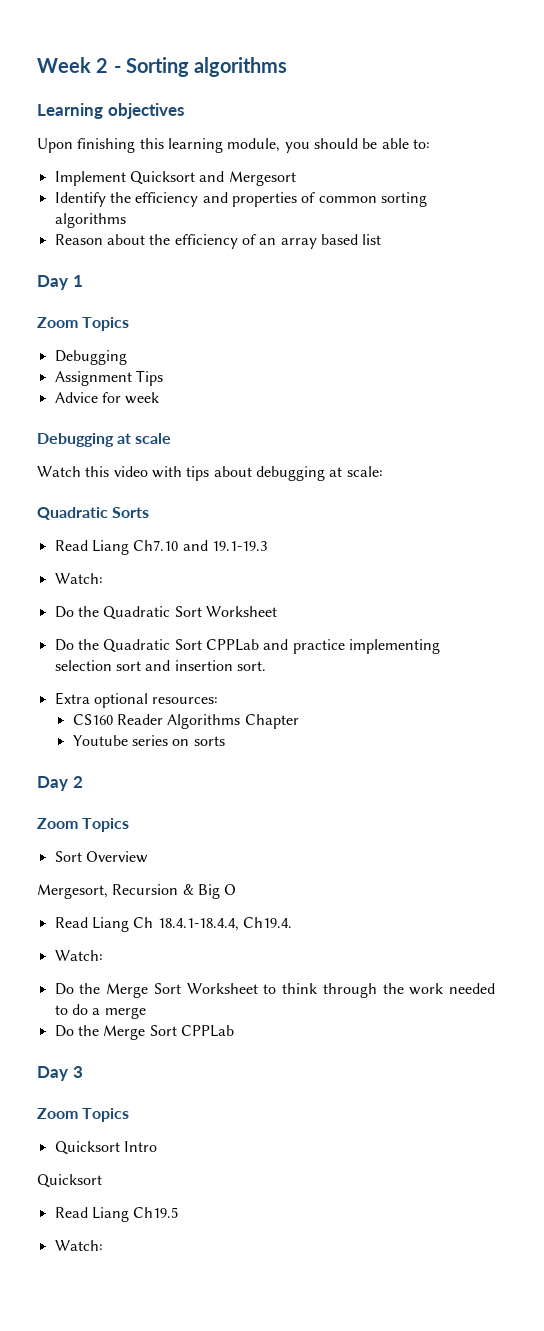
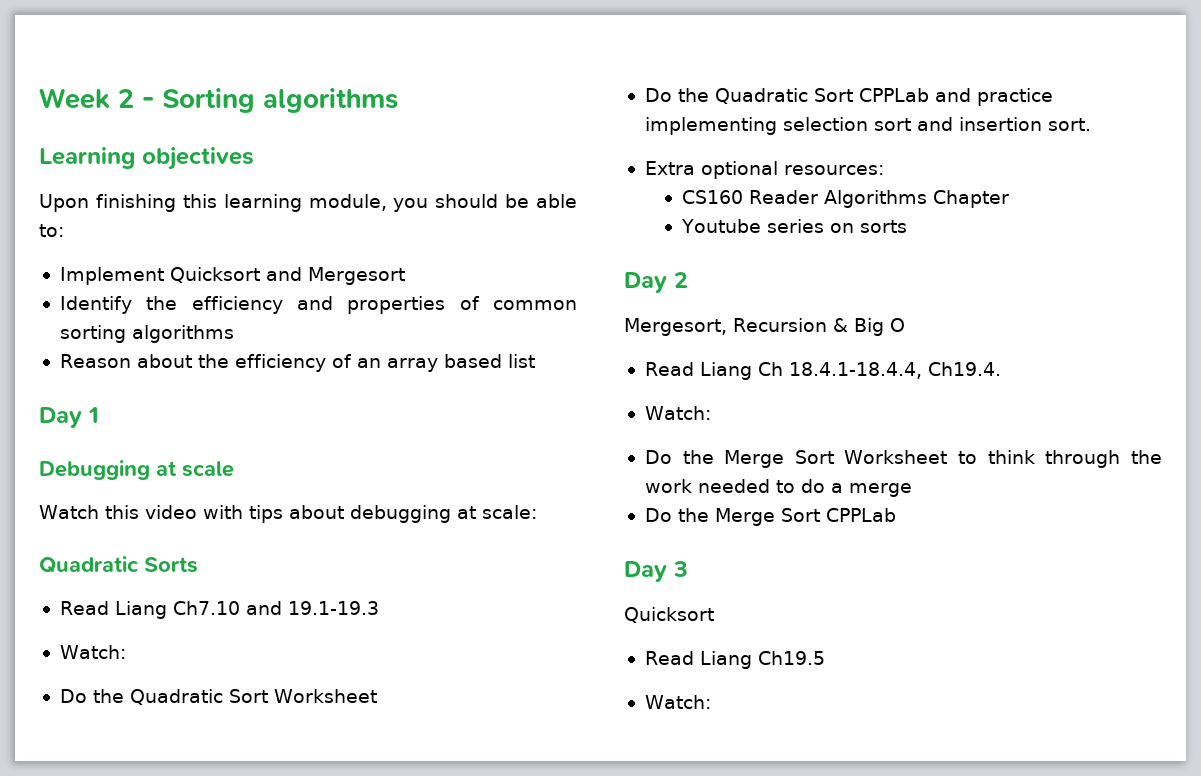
[37,317,130,331] [54,350,127,365] [54,370,163,386] [54,392,160,404] // Zoom Topics // Debugging // Assignment Tips // Advice for week -> (99, 415) none
[37,818,130,832] [54,851,148,863] // Zoom Topics // Sort Overview -> (688, 280) none
[37,1108,130,1122] [54,1141,157,1155] // Zoom Topics // Quicksort Intro -> (688, 569) none

